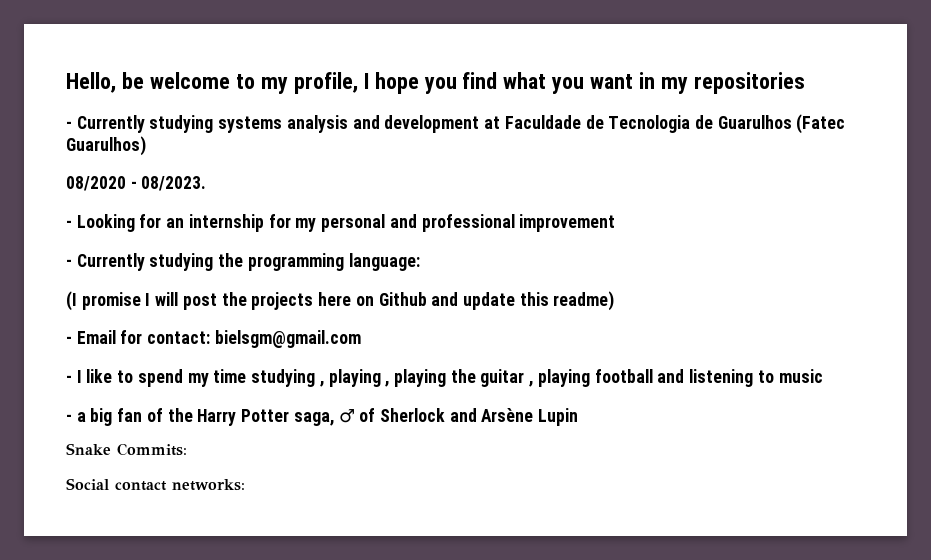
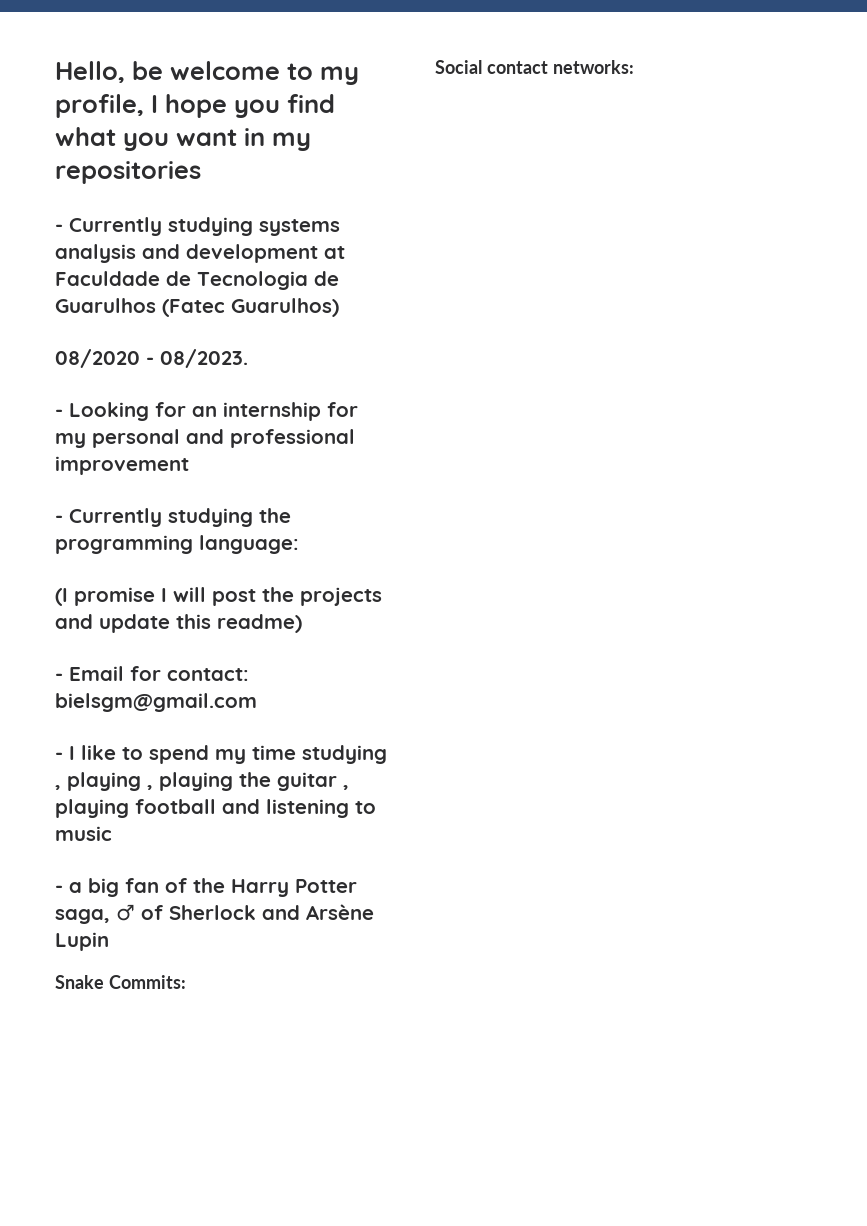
[318,292,427,306] here on Github -> (382, 596) none

